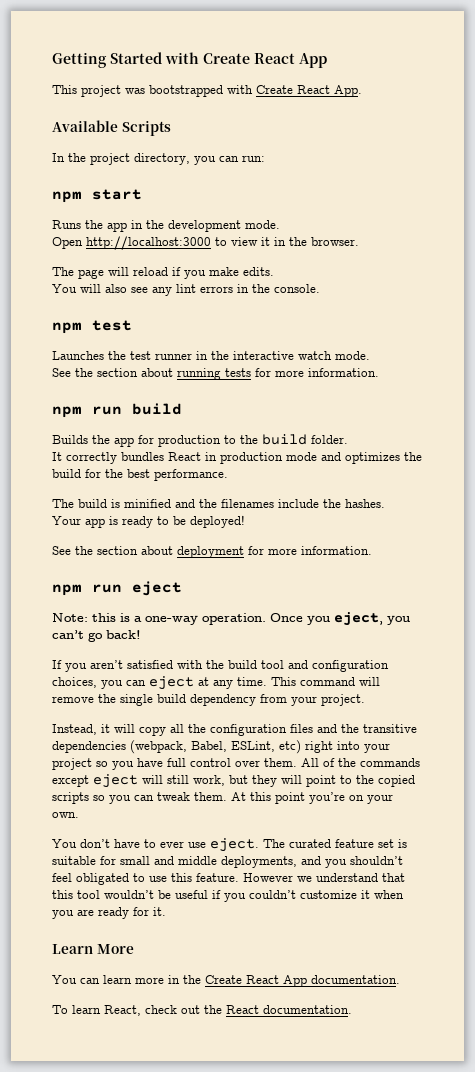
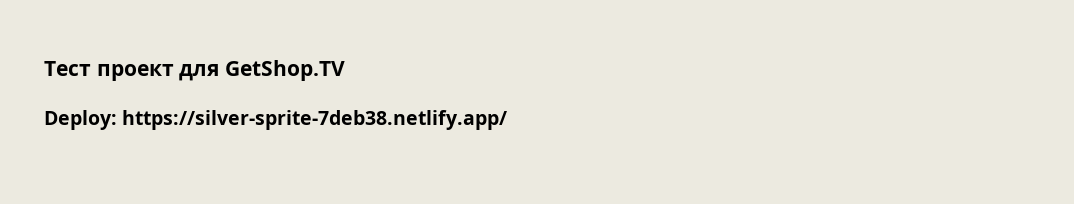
[52,52,327,68] [52,85,362,97] [52,120,171,136] [52,153,265,165] [52,189,142,203] [52,220,280,232] [52,236,359,250] [52,267,274,279] [52,284,320,296] [52,320,132,334] [52,351,370,360] [52,368,379,380] [52,403,182,418] [52,434,348,447] [52,452,422,464] [52,469,228,481] [52,499,385,508] [52,515,245,528] [52,546,372,558] [52,581,182,596] [52,612,410,626] [52,630,141,642] [52,660,389,672] [52,676,380,690] [52,694,365,706] [52,724,417,736] [52,740,390,754] [52,758,420,770] [52,774,415,788] [52,792,393,804] [52,812,79,818] [52,838,407,852] [52,856,403,868] [52,873,405,885] [52,890,404,902] [52,907,166,919] [52,944,134,954] [52,975,400,987] [52,1005,352,1016] Getting Started with Create React App // This project was bootstrapped with Create React App. // Available Scripts // In the project directory, you can run: // npm start // Runs the app in the development mode. // Open http://localhost:3000 to view it in the browser. // The page will reload if you make edits. // You will also see any lint errors in the console. // npm test // Launches the test runner in the interactive watch mode. // See the section about running tests for more information. // npm run build // Builds the app for production to the build folder. // It correctly bundles React in production mode and optimizes the build for the best performance. // The build is minified and the filenames include the hashes. // Your app is ready to be deployed! // See the section about deployment for more information. // npm run eject // Note: this is a one-way operation. Once you eject, you can’t go back! // If you aren’t satisfied with the build tool and configuration choices, you can eject at any time. This command will remove the single build dependency from your project. // Instead, it will copy all the configuration files and the transitive dependencies (webpack, Babel, ESLint, etc) right into your project so you have full control over them. All of the commands except eject will still work, but they will point to the copied scripts so you can tweak them. At this point you’re on your own. // You don’t have to ever use eject. The curated feature set is suitable for small and middle deployments, and you shouldn’t feel obligated to use this feature. However we understand that this tool wouldn’t be useful if you couldn’t customize it when you are ready for it. // Learn More // You can learn more in the Create React App documentation. // To learn React, check out the React documentation. -> [44,60,346,81] [44,110,508,130] Тест проект для GetShop.TV // Deploy: https://silver-sprite-7deb38.netlify.app/

